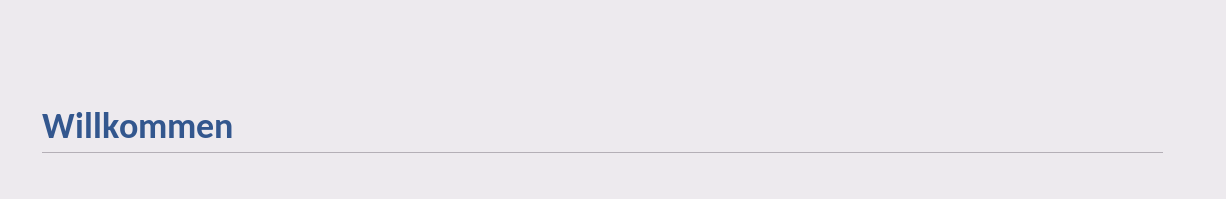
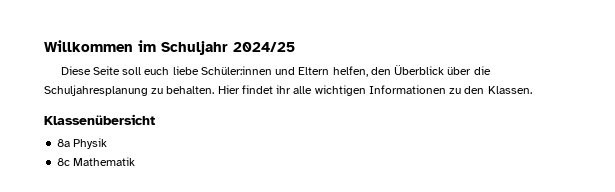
(233, 125) none -> [138,40,295,55] [60,65,491,77] [44,85,532,96] [44,114,155,125] [57,138,108,149] [57,157,136,166] im Schuljahr 2024/25 // Diese Seite soll euch liebe Schüler:innen und Eltern helfen, den Überblick über die Schuljahresplanung zu behalten. Hier findet ihr alle wichtigen Informationen zu den Klassen. // Klassenübersicht // 8a Physik // 8c Mathematik

